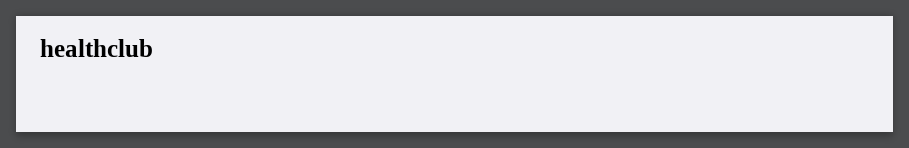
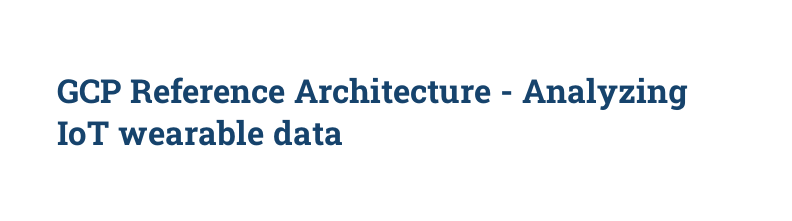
[40,39,153,57] healthclub -> [57,77,688,111] [57,119,343,146] GCP Reference Architecture - Analyzing IoT wearable data

